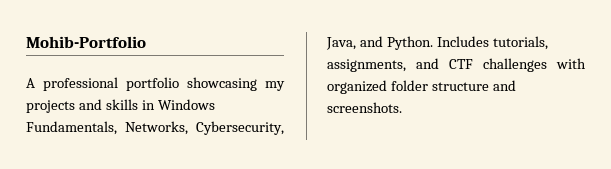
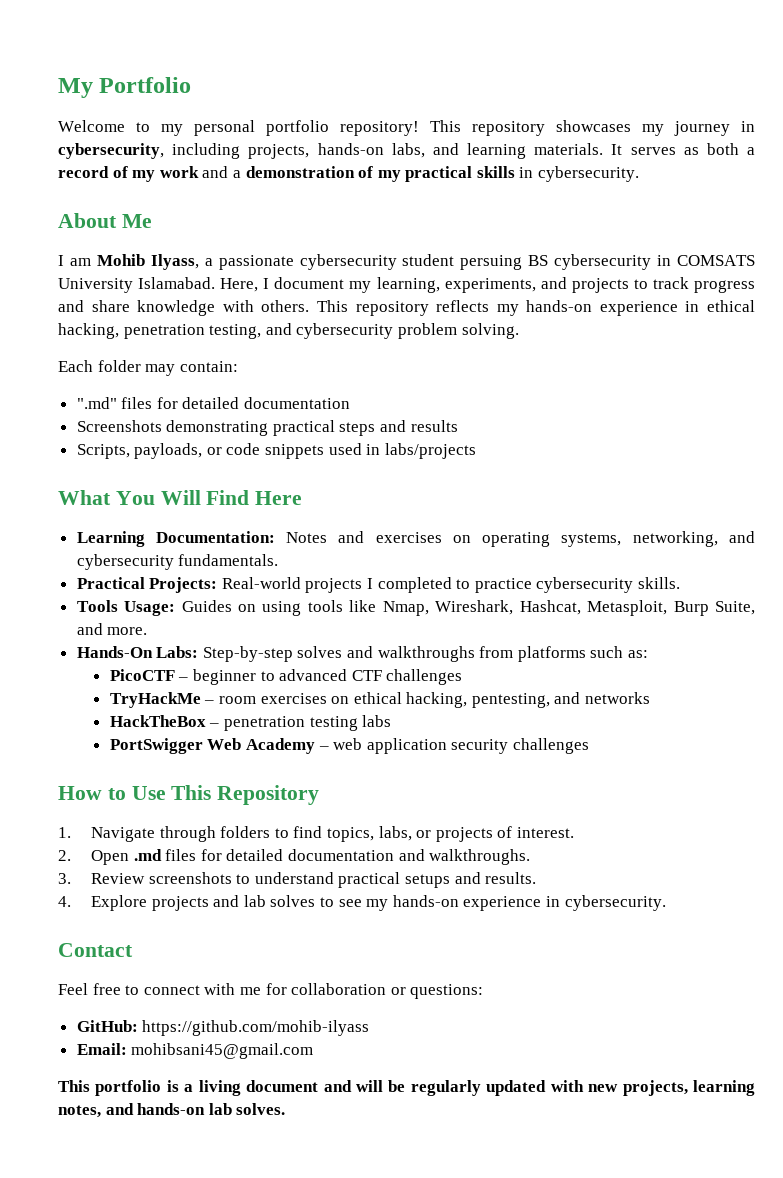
[26,36,146,48] [26,77,285,91] [26,99,215,113] [26,121,284,135] [326,36,548,50] [327,58,586,72] [327,80,516,94] [327,102,402,113] Mohib-Portfolio // A professional portfolio showcasing my projects and skills in Windows Fundamentals, Networks, Cybersecurity, Java, and Python. Includes tutorials, assignments, and CTF challenges with organized folder structure and screenshots. -> [58,77,192,98] [58,120,755,136] [58,143,755,159] [58,166,640,182] [58,213,152,228] [58,254,755,270] [58,277,756,293] [58,300,756,316] [58,323,519,339] [58,360,238,376] [76,397,351,409] [76,420,458,436] [76,443,476,459] [58,490,303,505] [76,531,755,547] [76,554,279,570] [76,577,681,593] [76,600,755,616] [76,623,148,635] [76,646,649,662] [109,669,463,685] [109,692,651,708] [109,715,392,731] [109,738,589,754] [58,785,320,805] [58,826,574,842] [58,849,531,865] [58,872,537,888] [58,895,666,911] [58,943,133,957] [58,983,484,999] [76,1020,370,1036] [76,1043,314,1059] [58,1080,756,1096] [58,1103,286,1118] My Portfolio // Welcome to my personal portfolio repository! This repository showcases my journey in cybersecurity, including projects, hands-on labs, and learning materials. It serves as both a record of my work and a demonstration of my practical skills in cybersecurity. // About Me // I am Mohib Ilyass, a passionate cybersecurity student persuing BS cybersecurity in COMSATS University Islamabad. Here, I document my learning, experiments, and projects to track progress and share knowledge with others. This repository reflects my hands-on experience in ethical hacking, penetration testing, and cybersecurity problem solving. // Each folder may contain: // ".md" files for detailed documentation // Screenshots demonstrating practical steps and results // Scripts, payloads, or code snippets used in labs/projects // What You Will Find Here // Learning Documentation: Notes and exercises on operating systems, networking, and cybersecurity fundamentals. // Practical Projects: Real-world projects I completed to practice cybersecurity skills. // Tools Usage: Guides on using tools like Nmap, Wireshark, Hashcat, Metasploit, Burp Suite, and more. // Hands-On Labs: Step-by-step solves and walkthroughs from platforms such as: // PicoCTF – beginner to advanced CTF challenges // TryHackMe – room exercises on ethical hacking, pentesting, and networks // HackTheBox – penetration testing labs // PortSwigger Web Academy – web application security challenges // How to Use This Repository // 1. Navigate through folders to find topics, labs, or projects of interest. // 2. Open .md files for detailed documentation and walkthroughs. // 3. Review screenshots to understand practical setups and results. // 4. Explore projects and lab solves to see my hands-on experience in cybersecurity. // Contact // Feel free to connect with me for collaboration or questions: // GitHub: https://github.com/mohib-ilyass // Email: mohibsani45@gmail.com // This portfolio is a living document and will be regularly updated with new projects, learning notes, and hands-on lab solves.

